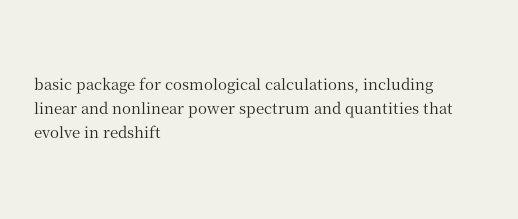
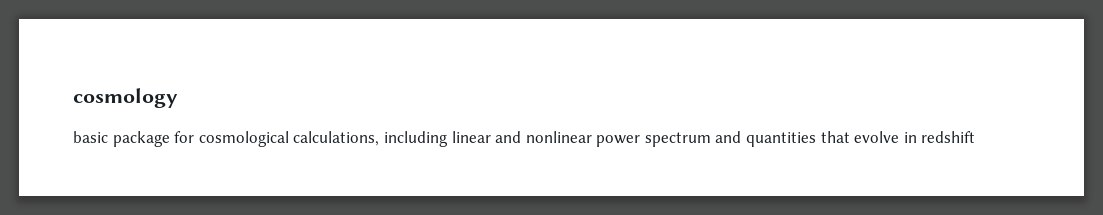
(34, 83) none -> [73,88,178,108] cosmology //

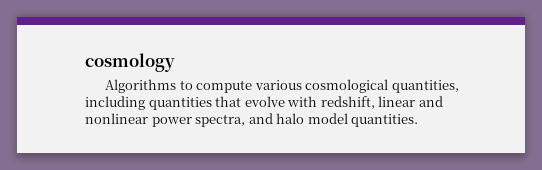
[73,131,976,147] basic package for cosmological calculations, including linear and nonlinear power spectrum and quantities that evolve in redshift -> [105,79,459,93] [85,96,443,110] [85,113,419,127] Algorithms to compute various cosmological quantities, including quantities that evolve with redshift, linear and nonlinear power spectra, and halo model quantities.

